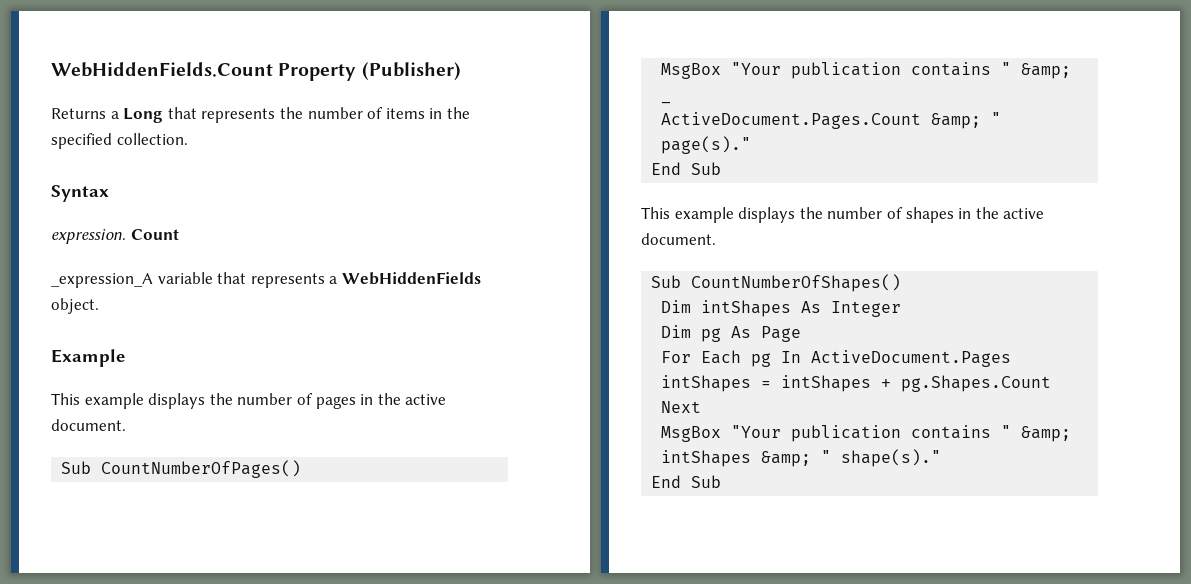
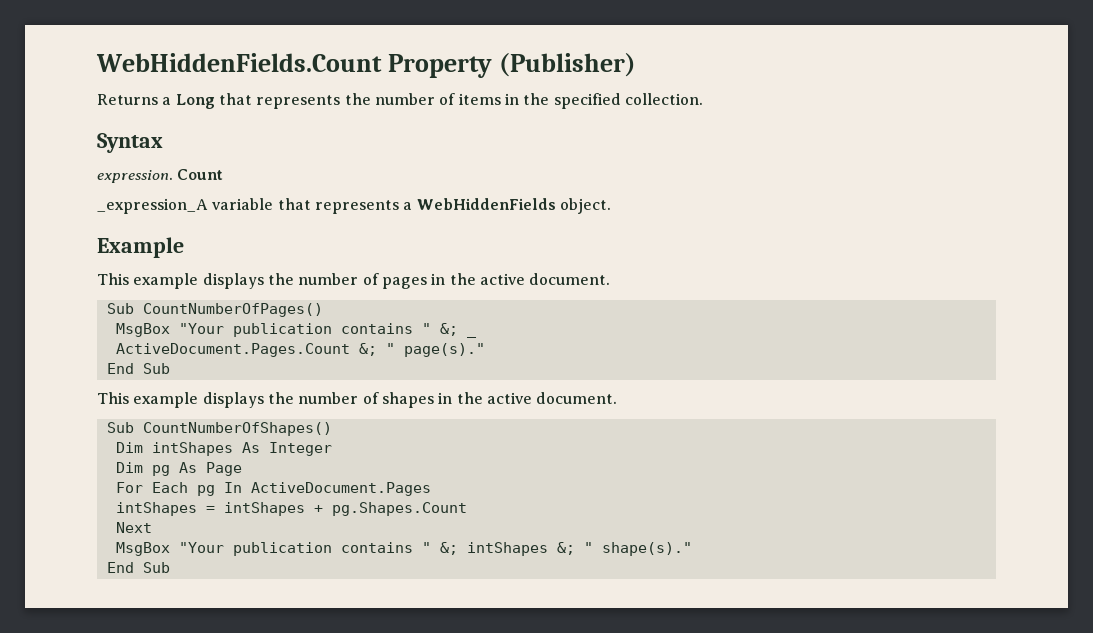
[1021,63,1072,79] &amp; -> [439,323,458,336] &;
[931,113,982,129] &amp; -> [358,343,377,356] &;
[1021,426,1072,442] [661,450,812,467] &amp; intShapes &amp; -> [439,542,575,556] &; intShapes &;

